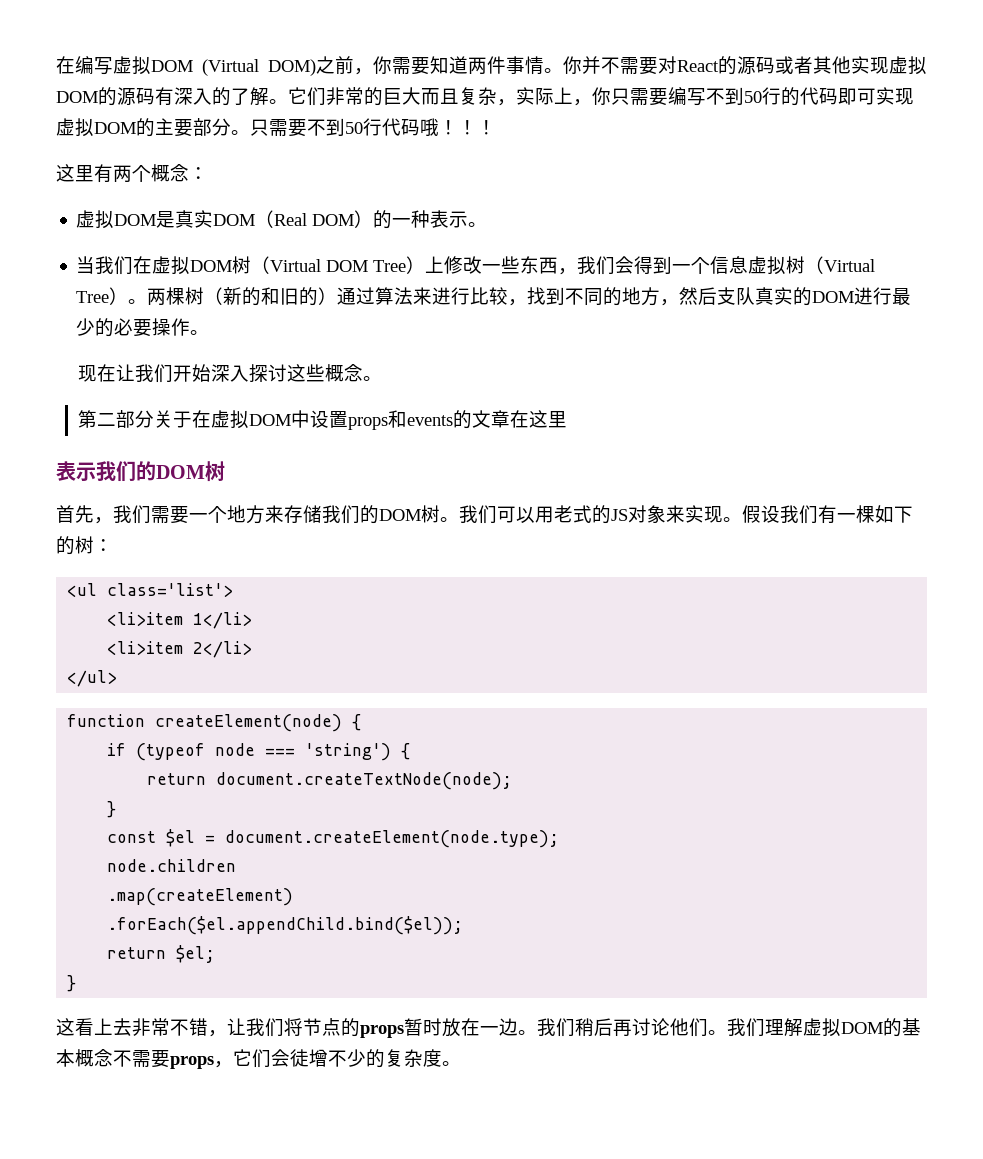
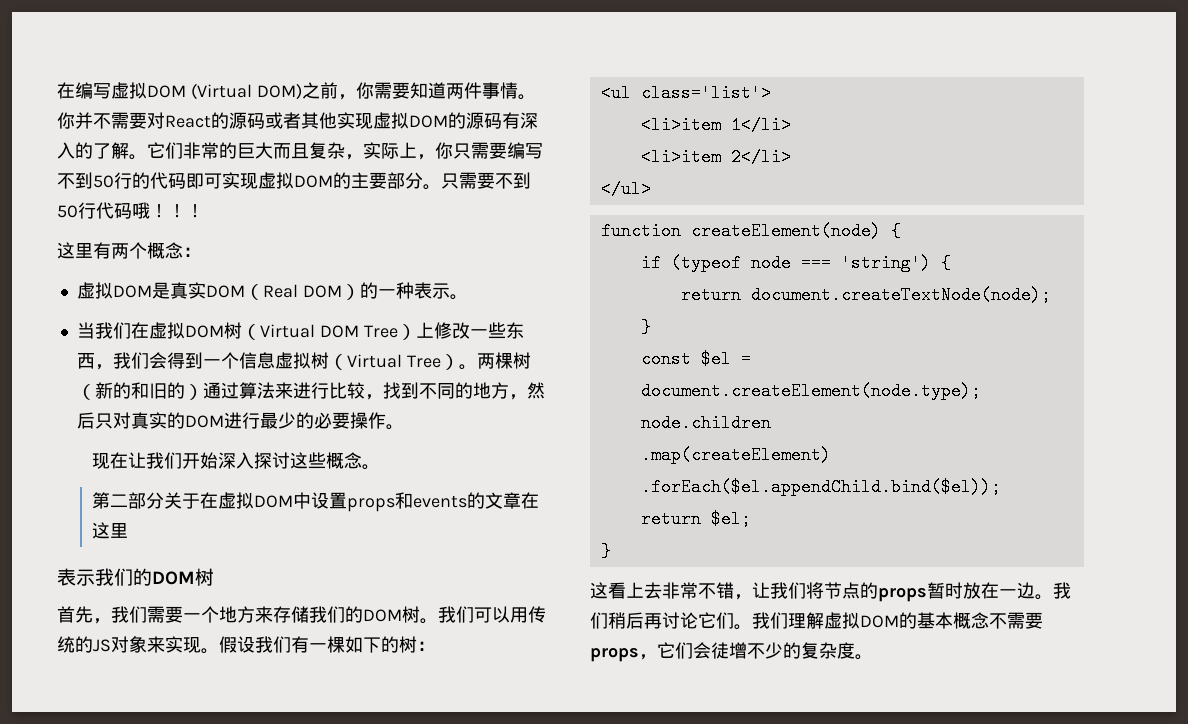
[717,287,756,305] 支队 -> [94,412,131,429] 只对
[554,505,592,523] 老式 -> [528,606,546,623] [57,636,75,653] 传统
[670,1018,689,1036] 他 -> [698,612,716,629] 它

